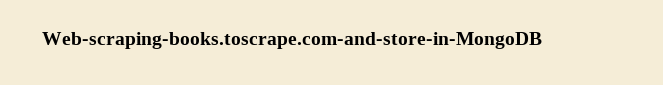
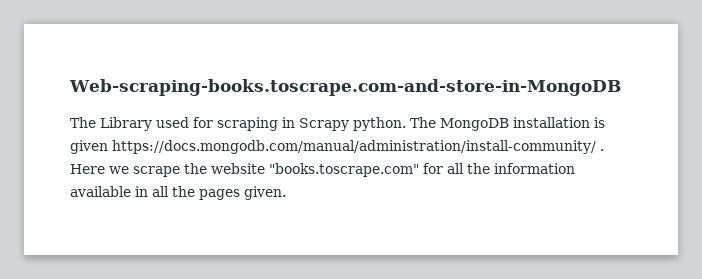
(542, 40) none -> [70,117,605,131] [70,140,604,154] [70,163,575,177] [70,186,286,200] // The Library used for scraping in Scrapy python. The MongoDB installation is given https://docs.mongodb.com/manual/administration/install-community/ . Here we scrape the website "books.toscrape.com" for all the information available in all the pages given.

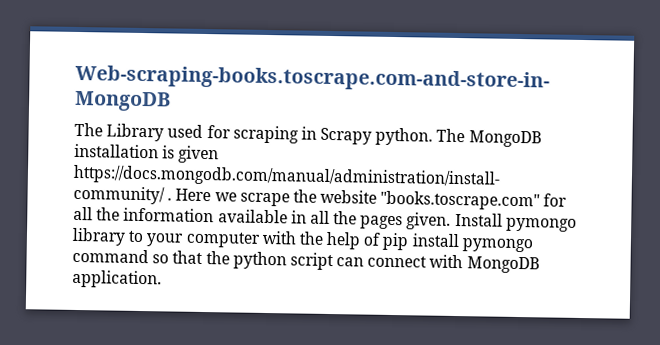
(286, 193) none -> [454,212,577,232] [72,227,533,253] [72,248,540,274] [72,269,162,289] Install pymongo library to your computer with the help of pip install pymongo command so that the python script can connect with MongoDB application.

